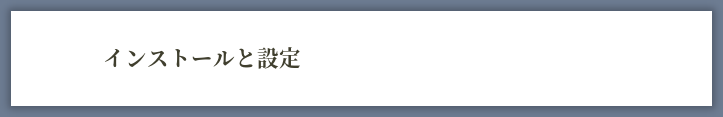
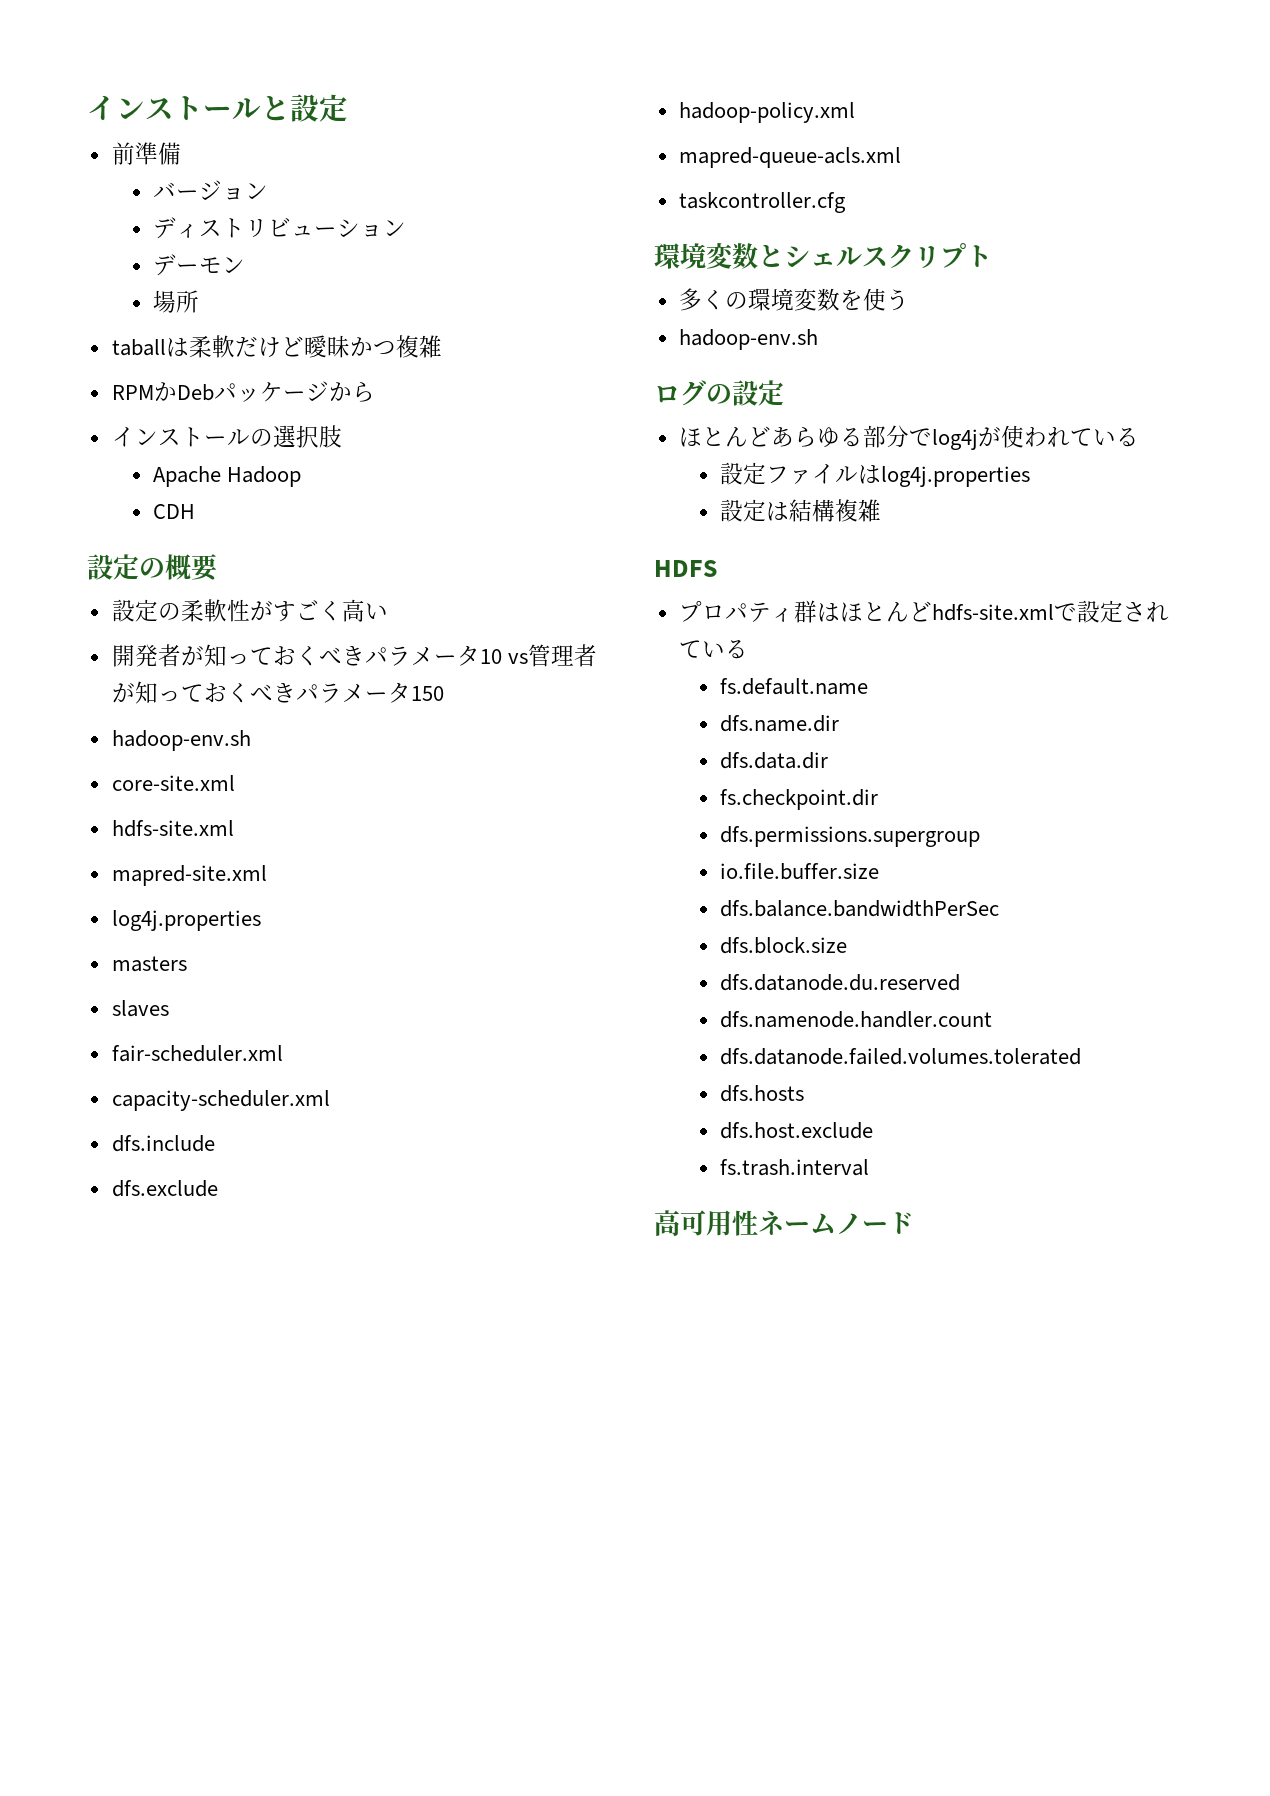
(301, 58) none -> [111,142,181,165] [153,180,269,200] [153,217,407,239] [153,254,246,276] [153,290,200,313] [111,335,442,358] [111,381,375,402] [111,425,342,448] [153,466,302,487] [153,504,196,519] [87,554,218,581] [111,599,388,622] [111,644,597,667] [111,681,444,704] [111,730,251,751] [111,775,235,791] [111,820,234,837] [111,865,267,886] [111,910,261,931] [111,956,187,972] [111,1000,169,1017] [111,1045,283,1062] [111,1090,330,1111] [111,1135,215,1152] [111,1180,218,1197] [678,102,855,123] [678,147,901,168] [678,192,846,213] [654,243,992,269] [678,288,909,311] [678,329,818,350] [654,380,784,406] [678,425,1139,450] [720,462,1031,487] [720,499,882,522] [654,560,717,577] [678,600,1169,623] [678,639,748,659] [720,678,869,695] [720,715,840,732] [720,752,829,769] [720,789,879,810] [720,826,981,847] [720,863,880,880] [720,900,1000,917] [720,937,848,954] [720,974,961,991] [720,1011,993,1028] [720,1048,1082,1065] [720,1085,805,1102] [720,1122,874,1139] [720,1159,870,1176] [654,1210,914,1236] // 前準備 // バージョン // ディストリビューション // デーモン // 場所 // taballは柔軟だけど曖昧かつ複雑 // RPMかDebパッケージから // インストールの選択肢 // Apache Hadoop // CDH // 設定の概要 // 設定の柔軟性がすごく高い // 開発者が知っておくべきパラメータ10 vs管理者が知っておくべきパラメータ150 // hadoop-env.sh // core-site.xml // hdfs-site.xml // mapred-site.xml // log4j.properties // masters // slaves // fair-scheduler.xml // capacity-scheduler.xml // dfs.include // dfs.exclude // hadoop-policy.xml // mapred-queue-acls.xml // taskcontroller.cfg // 環境変数とシェルスクリプト // 多くの環境変数を使う // hadoop-env.sh // ログの設定 // ほとんどあらゆる部分でlog4jが使われている // 設定ファイルはlog4j.properties // 設定は結構複雑 // HDFS // プロパティ群はほとんどhdfs-site.xmlで設定されている // fs.default.name // dfs.name.dir // dfs.data.dir // fs.checkpoint.dir // dfs.permissions.supergroup // io.file.buffer.size // dfs.balance.bandwidthPerSec // dfs.block.size // dfs.datanode.du.reserved // dfs.namenode.handler.count // dfs.datanode.failed.volumes.tolerated // dfs.hosts // dfs.host.exclude // fs.trash.interval // 高可用性ネームノード

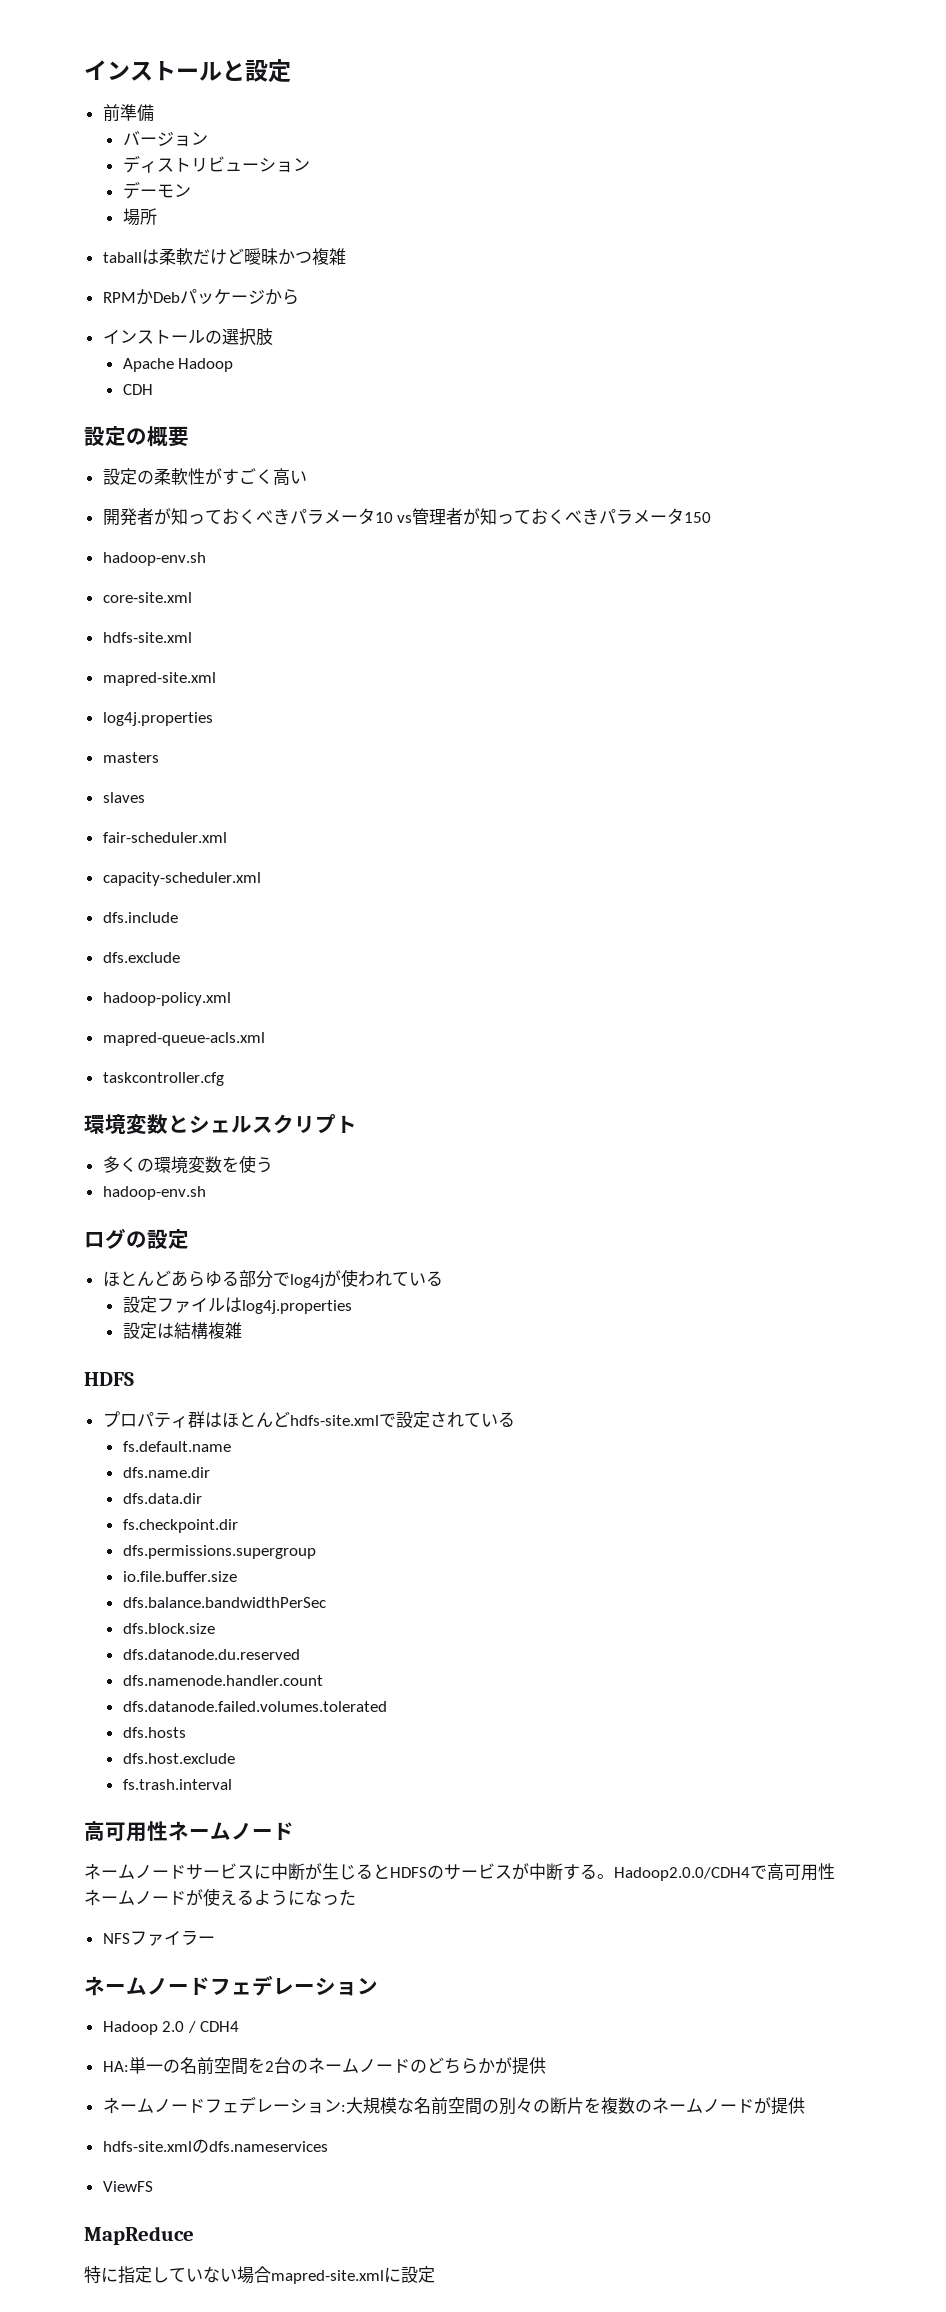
(914, 1223) none -> [84,1863,835,1881] [84,1888,356,1906] [102,1930,215,1946] [84,1975,378,1996] [102,2021,240,2035] [102,2057,546,2075] [102,2096,805,2115] [102,2139,328,2153] [102,2181,153,2192] [84,2226,194,2245] [84,2266,435,2284] // ネームノードサービスに中断が生じるとHDFSのサービスが中断する。Hadoop2.0.0/CDH4で高可用性ネームノードが使えるようになった // NFSファイラー // ネームノードフェデレーション // Hadoop 2.0 / CDH4 // HA:単一の名前空間を2台のネームノードのどちらかが提供 // ネームノードフェデレーション:大規模な名前空間の別々の断片を複数のネームノードが提供 // hdfs-site.xmlのdfs.nameservices // ViewFS // MapReduce // 特に指定していない場合mapred-site.xmlに設定

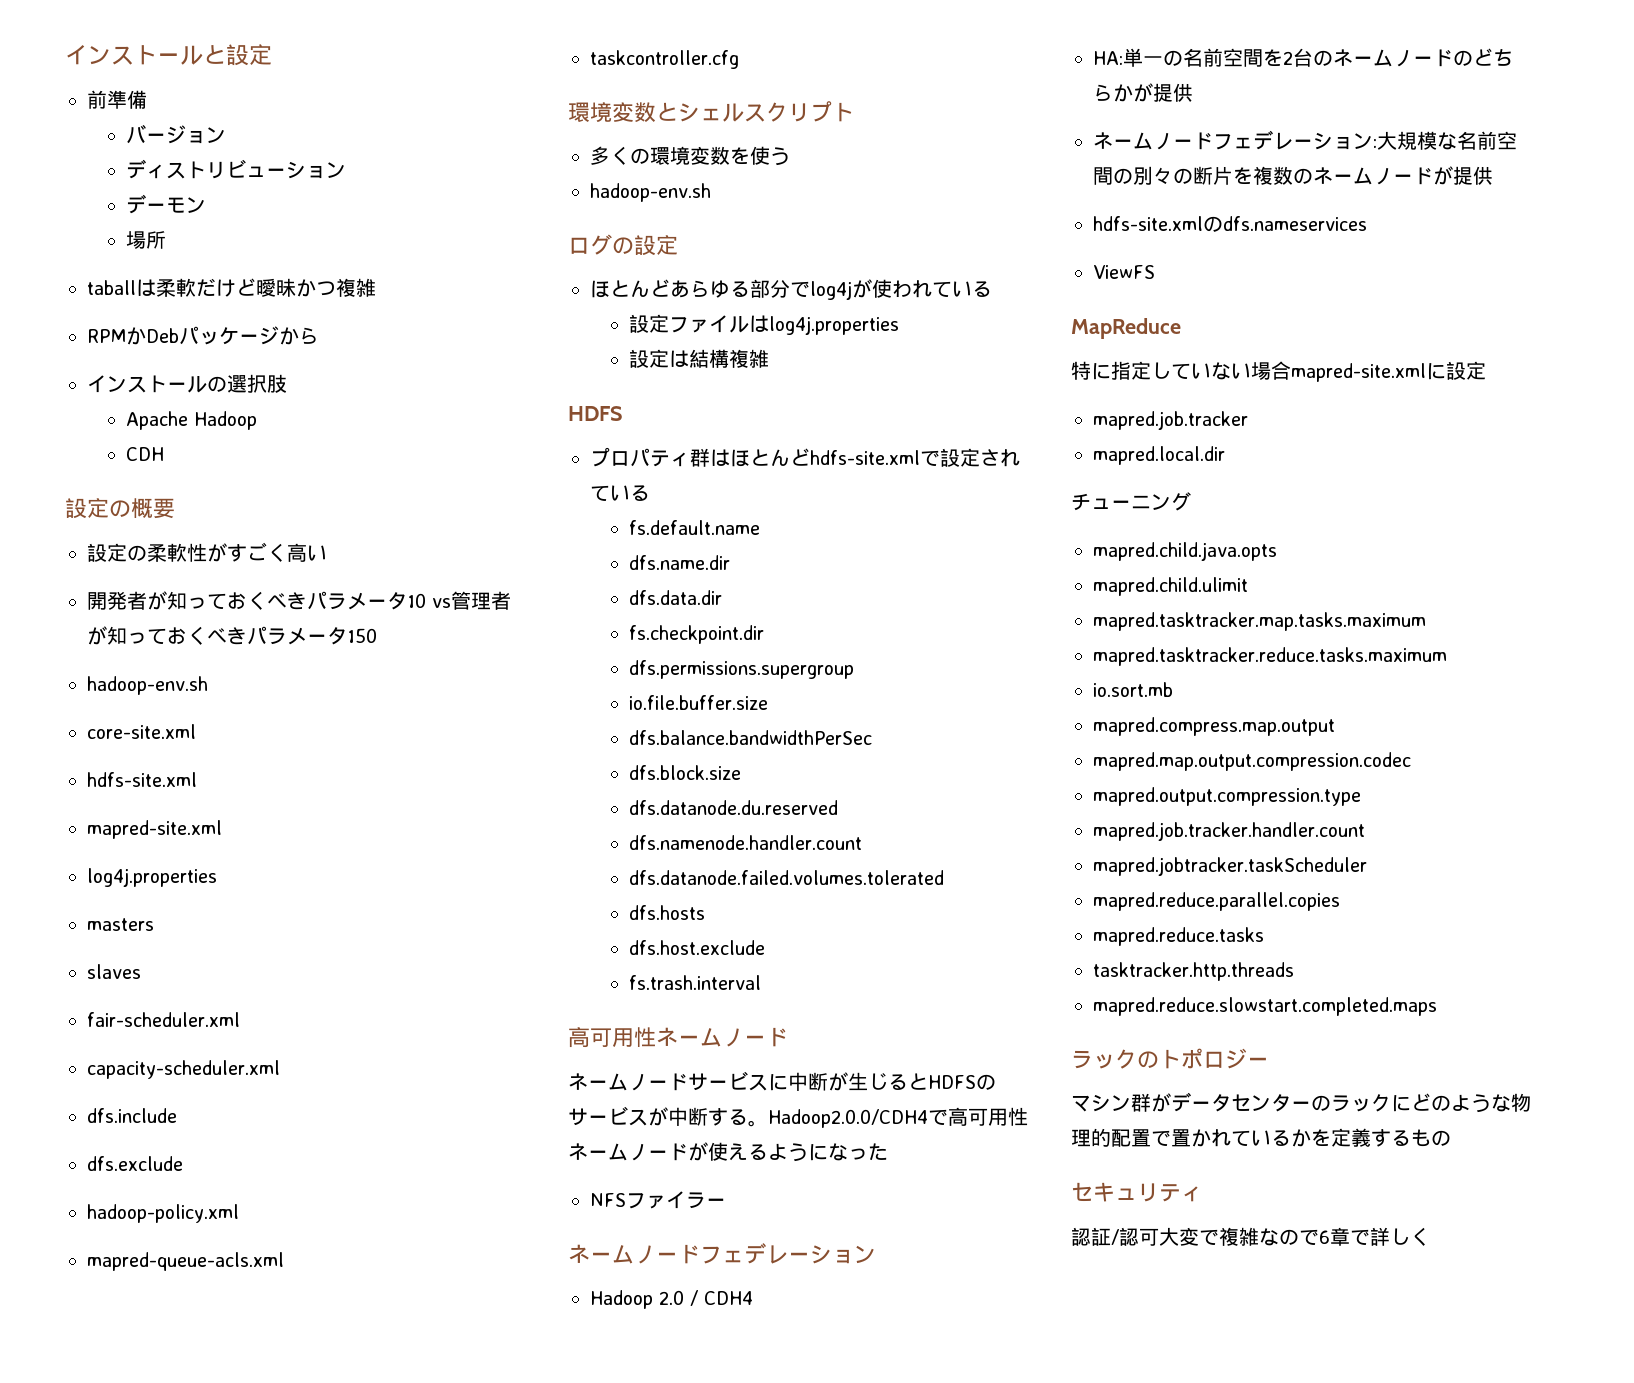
(435, 2274) none -> [1093,411,1248,430] [1093,446,1225,465] [1071,492,1191,511] [1093,542,1277,561] [1093,577,1248,596] [1093,612,1426,631] [1093,647,1447,666] [1093,682,1173,697] [1093,717,1335,736] [1093,752,1411,771] [1093,787,1361,806] [1093,822,1365,841] [1093,857,1367,876] [1093,892,1340,911] [1093,927,1264,946] [1093,962,1294,981] [1093,997,1437,1016] [1071,1048,1269,1069] [1071,1092,1531,1113] [1071,1128,1451,1147] [1071,1182,1203,1202] [1071,1227,1430,1246] // mapred.job.tracker // mapred.local.dir // チューニング // mapred.child.java.opts // mapred.child.ulimit // mapred.tasktracker.map.tasks.maximum // mapred.tasktracker.reduce.tasks.maximum // io.sort.mb // mapred.compress.map.output // mapred.map.output.compression.codec // mapred.output.compression.type // mapred.job.tracker.handler.count // mapred.jobtracker.taskScheduler // mapred.reduce.parallel.copies // mapred.reduce.tasks // tasktracker.http.threads // mapred.reduce.slowstart.completed.maps // ラックのトポロジー // マシン群がデータセンターのラックにどのような物理的配置で置かれているかを定義するもの // セキュリティ // 認証/認可大変で複雑なので6章で詳しく

